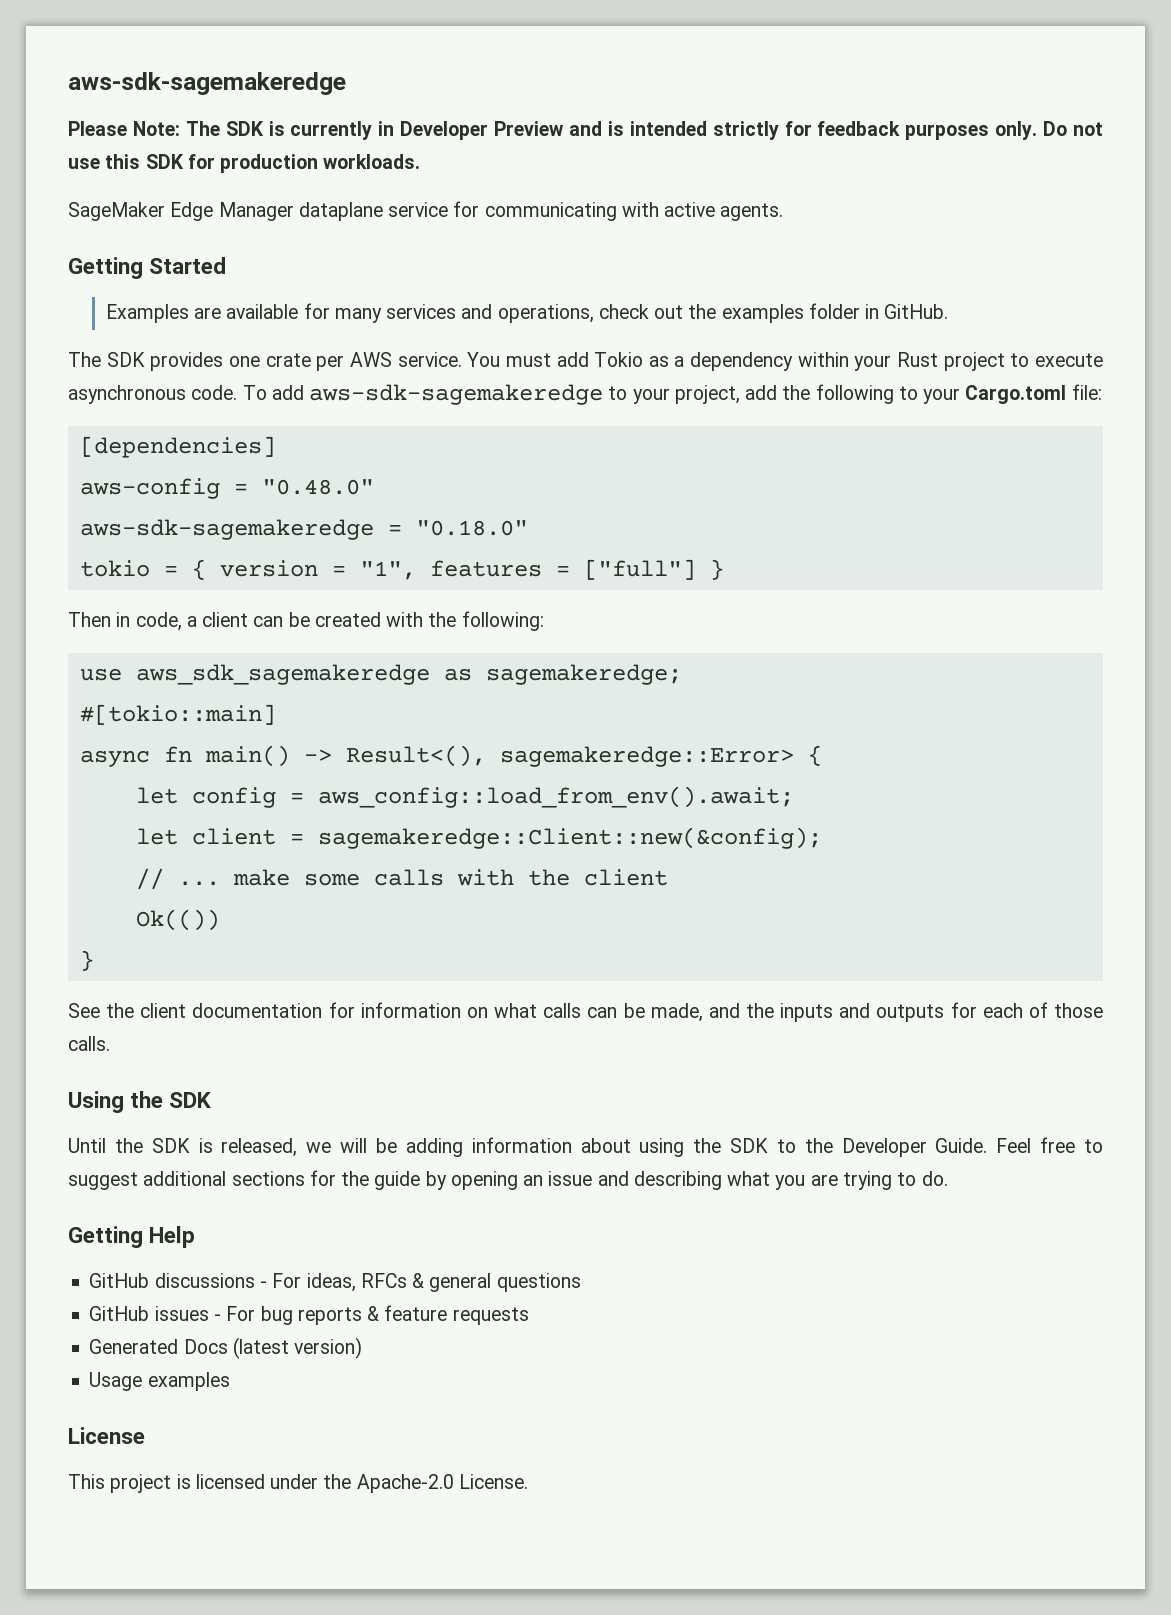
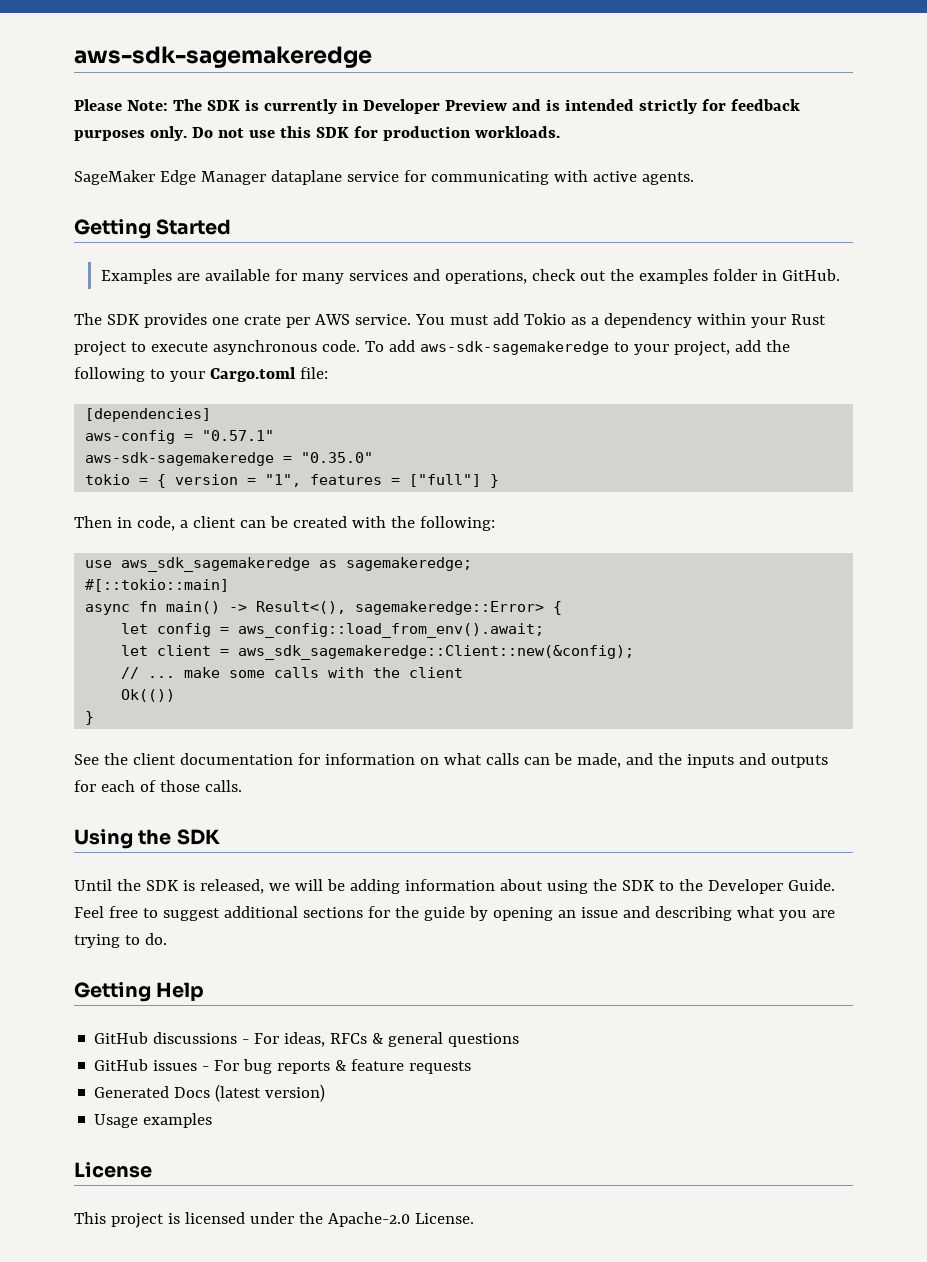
[261,479,374,495] "0.48.0" -> [202,430,275,441] "0.57.1"
[415,520,528,536] "0.18.0" -> [301,452,374,463] "0.35.0"
[79,704,276,725] #[tokio::main] -> [85,579,230,592] #[::tokio::main]
[317,827,822,849] sagemakeredge::Client::new(&config); -> [238,645,635,660] aws_sdk_sagemakeredge::Client::new(&config);

